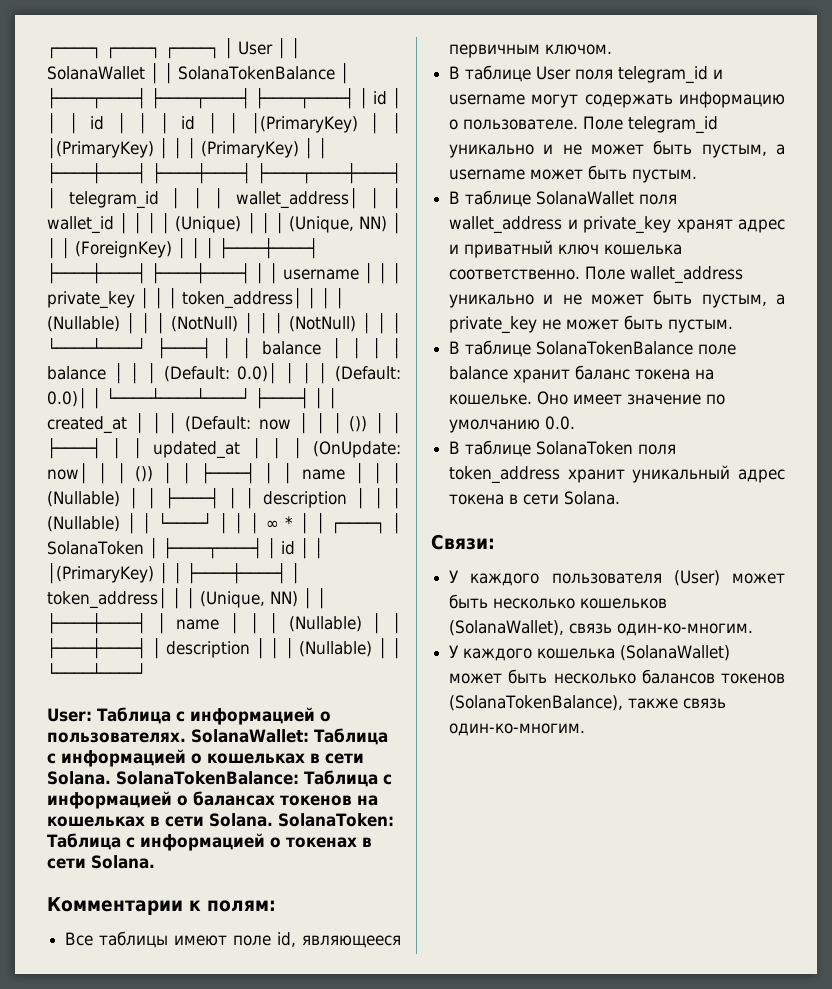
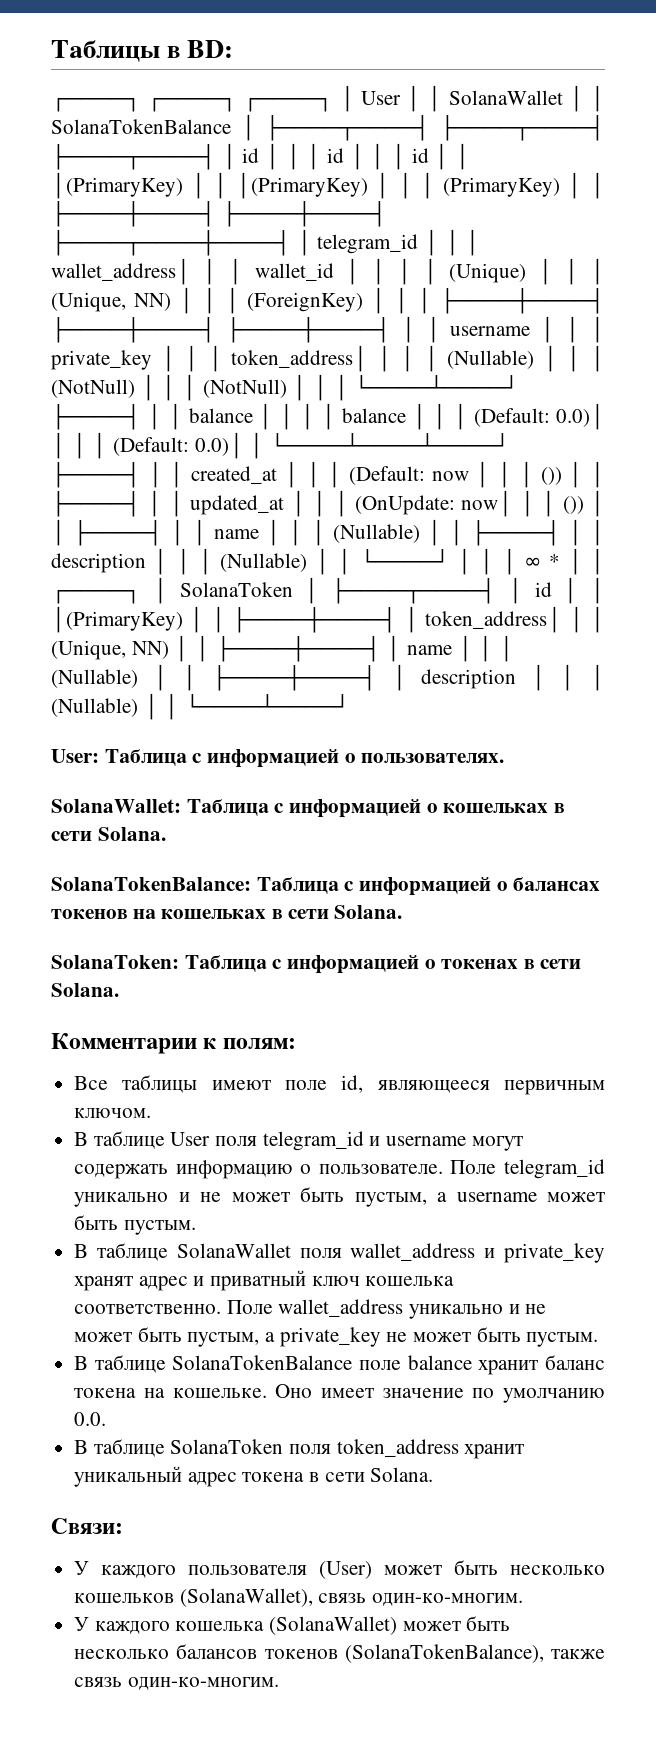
(47, 53) none -> [51,40,234,62] Таблицы в BD: //
(186, 737) none -> (505, 758) //
(111, 778) none -> (166, 834) //
(273, 820) none -> (403, 912) //

